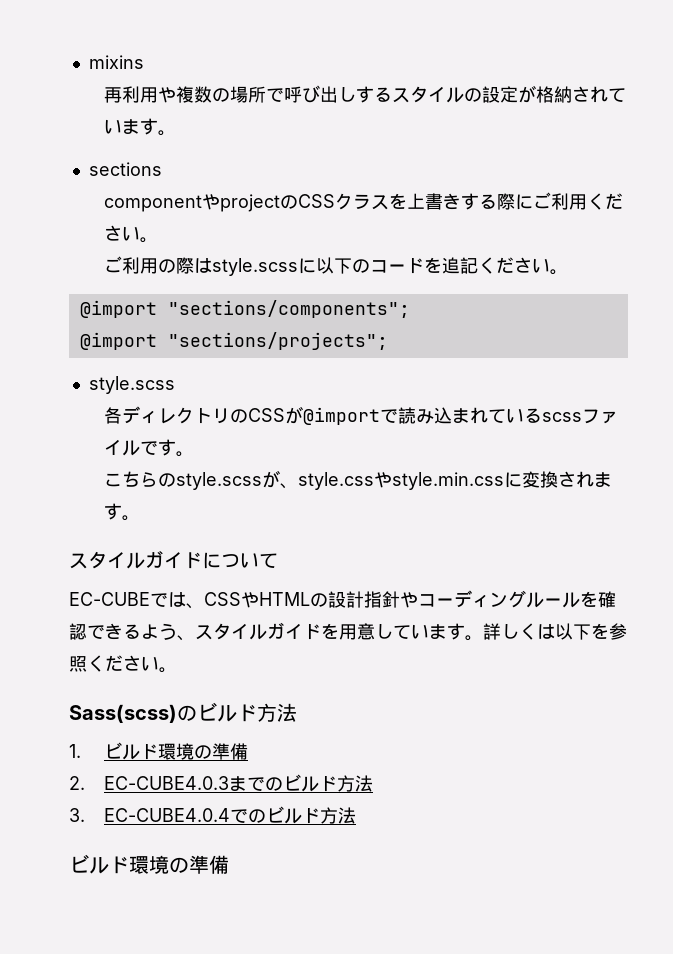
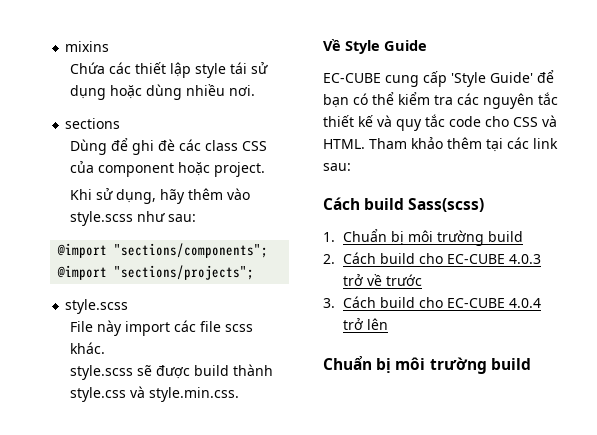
[104,85,627,103] [104,118,177,136] [88,162,162,176] [104,192,624,212] [104,225,159,243] [104,256,569,276] 再利用や複数の場所で呼び出しするスタイルの設定が格納されています。 // sections // componentやprojectのCSSクラスを上書きする際にご利用ください。 // ご利用の際はstyle.scssに以下のコードを追記ください。 -> [69,62,268,78] [69,84,255,100] [65,118,121,129] [69,138,267,155] [69,161,265,177] [69,188,250,204] [69,211,196,226] Chứa các thiết lập style tái sử dụng hoặc dùng nhiều nơi. // sections // Dùng để ghi đè các class CSS của component hoặc project. // Khi sử dụng, hãy thêm vào style.scss như sau:
[104,406,619,425] [104,439,195,457] [104,470,613,490] [104,503,141,521] [69,551,278,569] [69,590,616,609] [69,622,627,641] [69,655,177,673] [69,702,297,723] [69,742,249,760] [69,774,374,792] [69,806,357,824] [69,854,229,874] 各ディレクトリのCSSが@importで読み込まれているscssファイルです。 // こちらのstyle.scssが、style.cssやstyle.min.cssに変換されます。 // スタイルガイドについて // EC-CUBEでは、CSSやHTMLの設計指針やコーディングルールを確認できるよう、スタイルガイドを用意しています。詳しくは以下を参照ください。 // Sass(scss)のビルド方法 // 1.ビルド環境の準備 // 2. EC-CUBE4.0.3までのビルド方法 // 3. EC-CUBE4.0.4でのビルド方法 // ビルド環境の準備 -> [69,320,253,336] [69,342,105,354] [69,364,273,380] [69,386,239,402] [323,39,427,54] [323,70,554,87] [323,92,558,109] [323,114,557,131] [323,137,558,152] [323,163,351,171] [323,197,485,212] [323,229,523,246] [323,252,541,264] [342,274,422,286] [323,296,541,308] [342,318,388,330] [323,356,531,374] File này import các file scss khác. // style.scss sẽ được build thành style.css và style.min.css. // Về Style Guide // EC-CUBE cung cấp 'Style Guide' để bạn có thể kiểm tra các nguyên tắc thiết kế và quy tắc code cho CSS và HTML. Tham khảo thêm tại các link sau: // Cách build Sass(scss) // 1. Chuẩn bị môi trường build // 2. Cách build cho EC-CUBE 4.0.3 trở về trước // 3. Cách build cho EC-CUBE 4.0.4 trở lên // Chuẩn bị môi trường build

